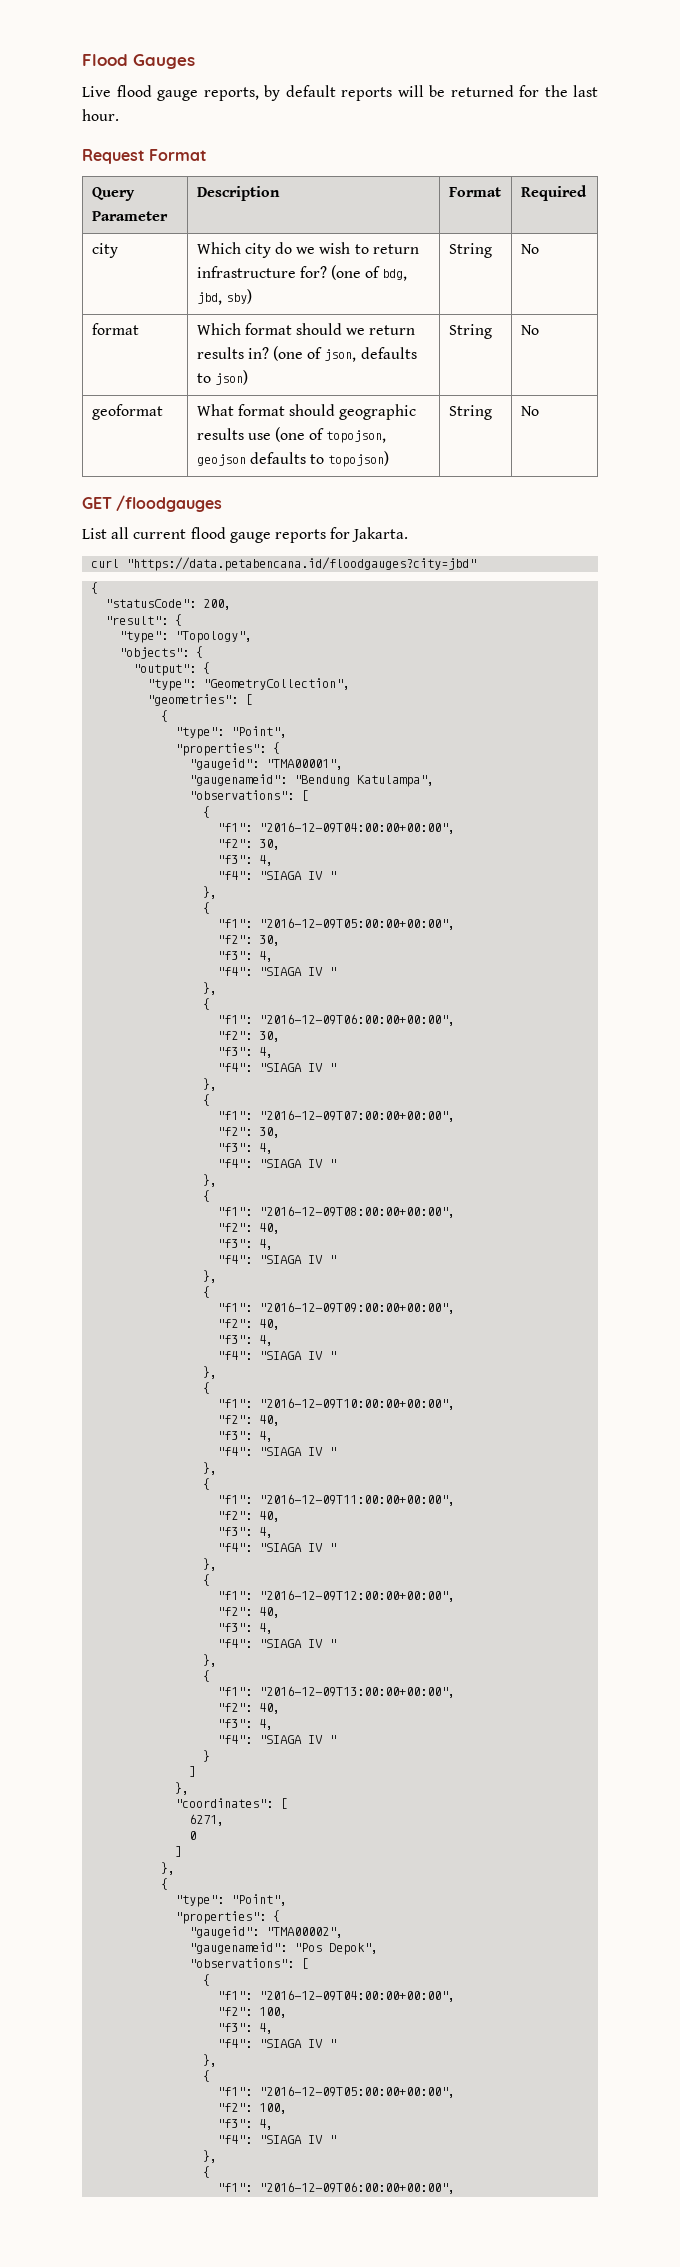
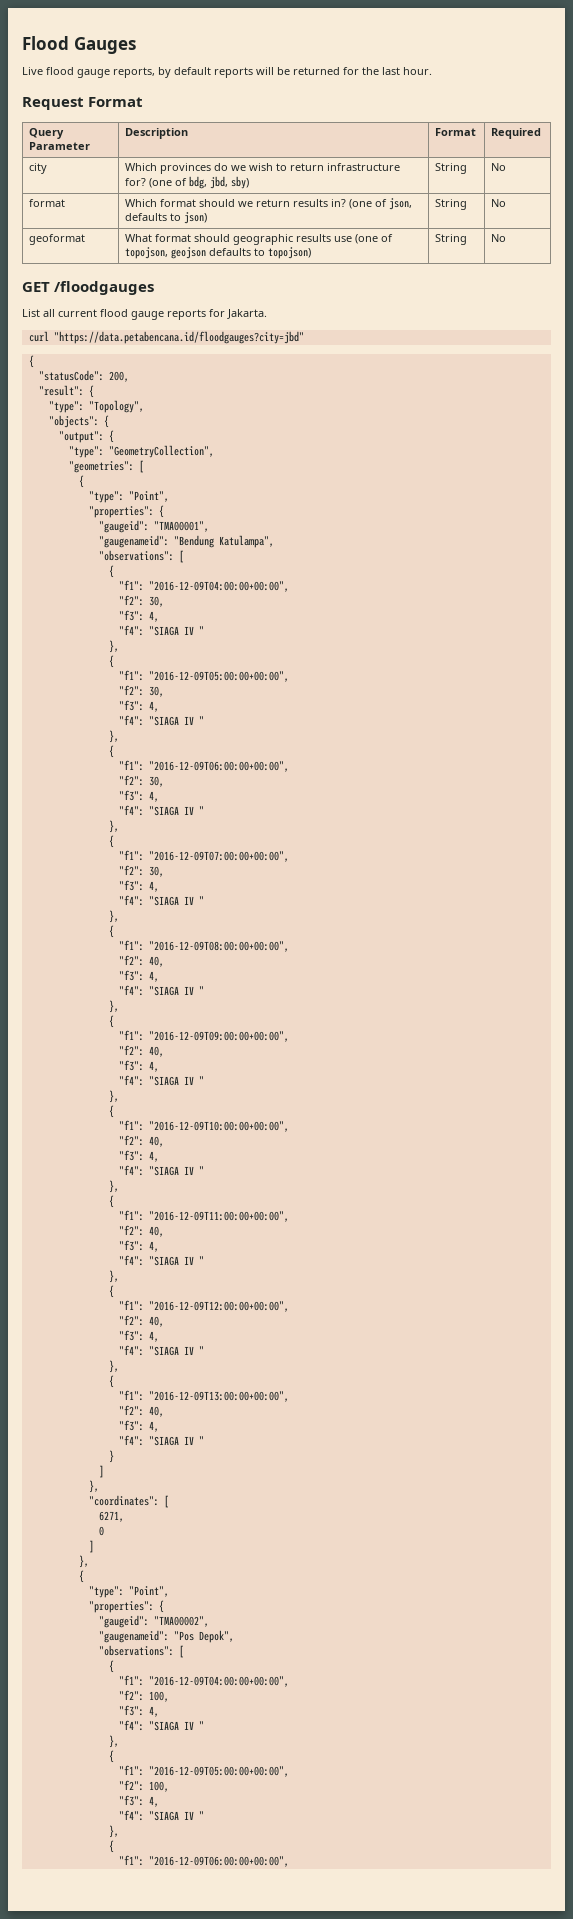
[244,243,271,258] city -> [160,163,212,174] provinces

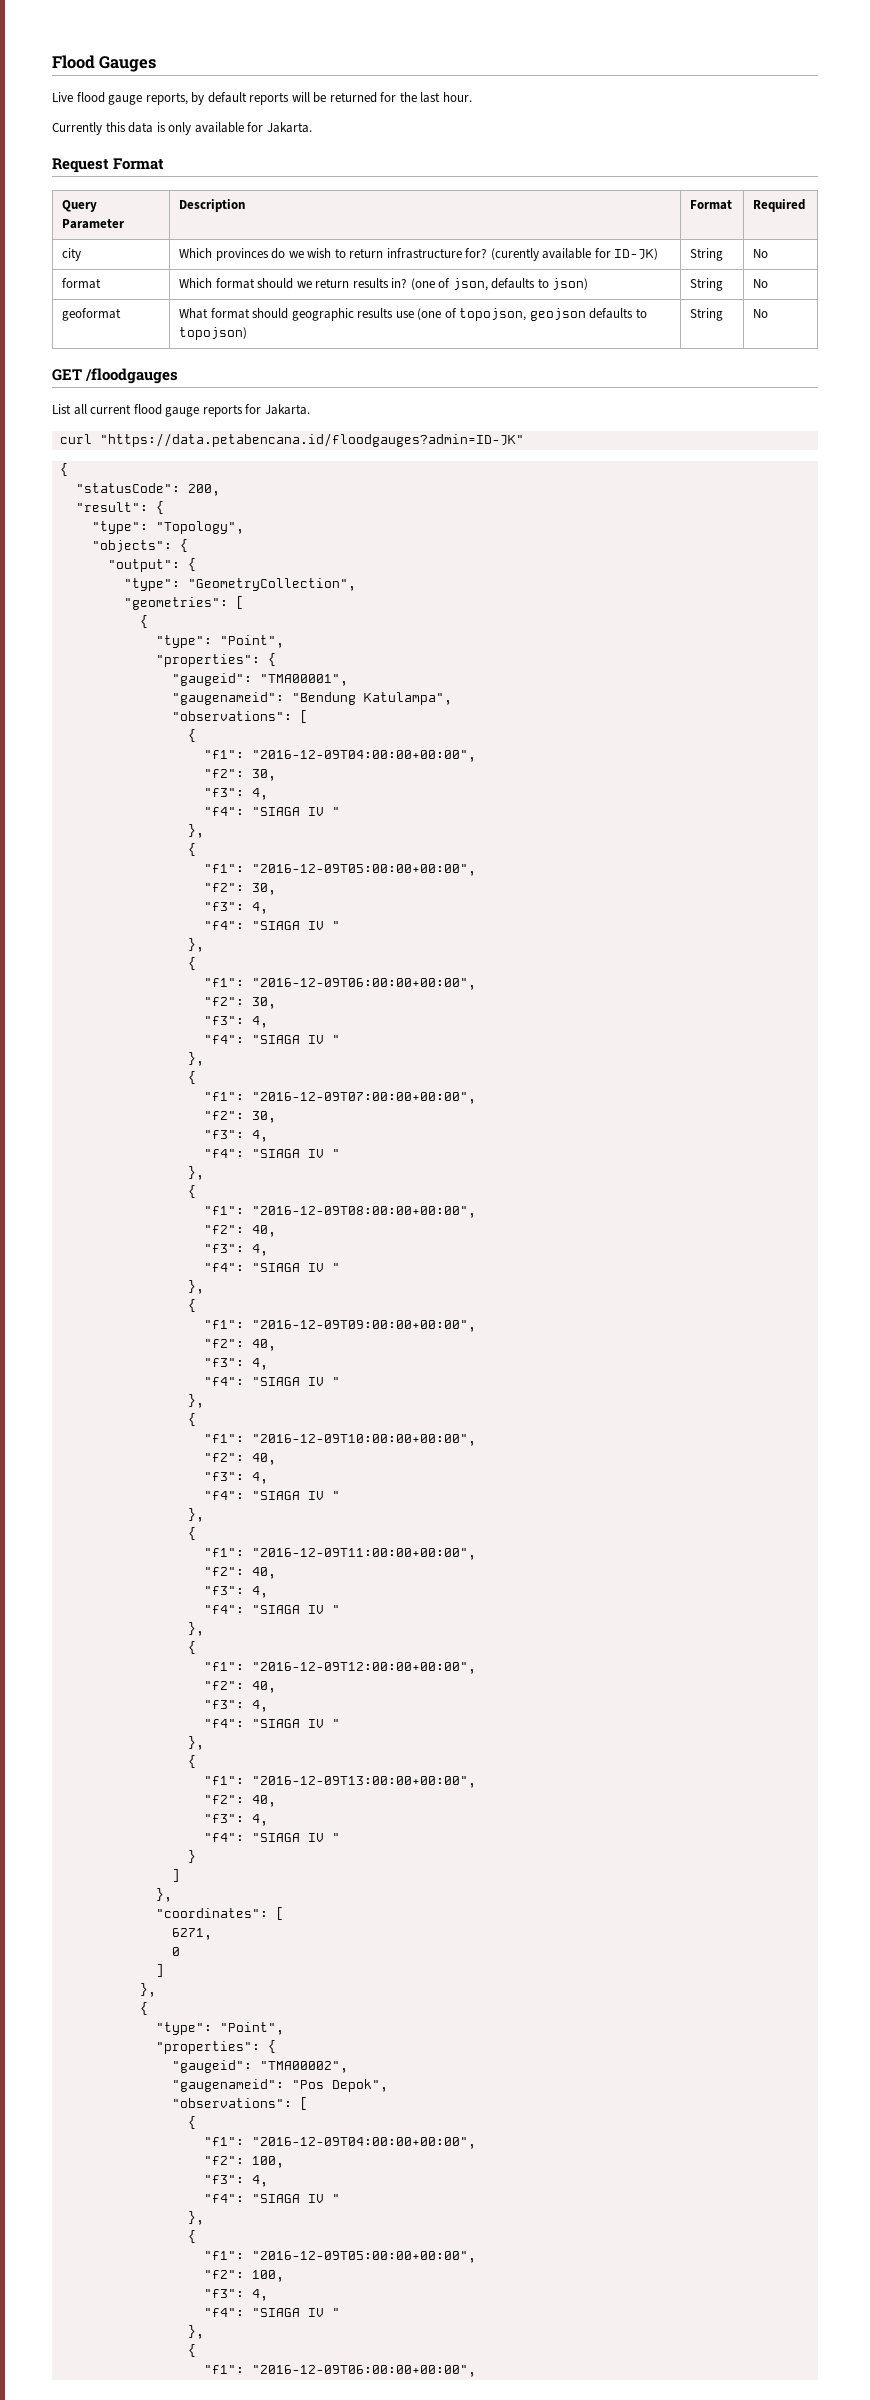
(432, 71) none -> [52,122,312,135] // Currently this data is only available for Jakarta.
[149,176,250,189] (one of bdg, jbd, sby) -> [490,248,659,261] (curently available for ID-JK)
[53,331,304,344] "https://data.petabencana.id/floodgauges?city=jbd" -> [99,433,524,447] "https://data.petabencana.id/floodgauges?admin=ID-JK"

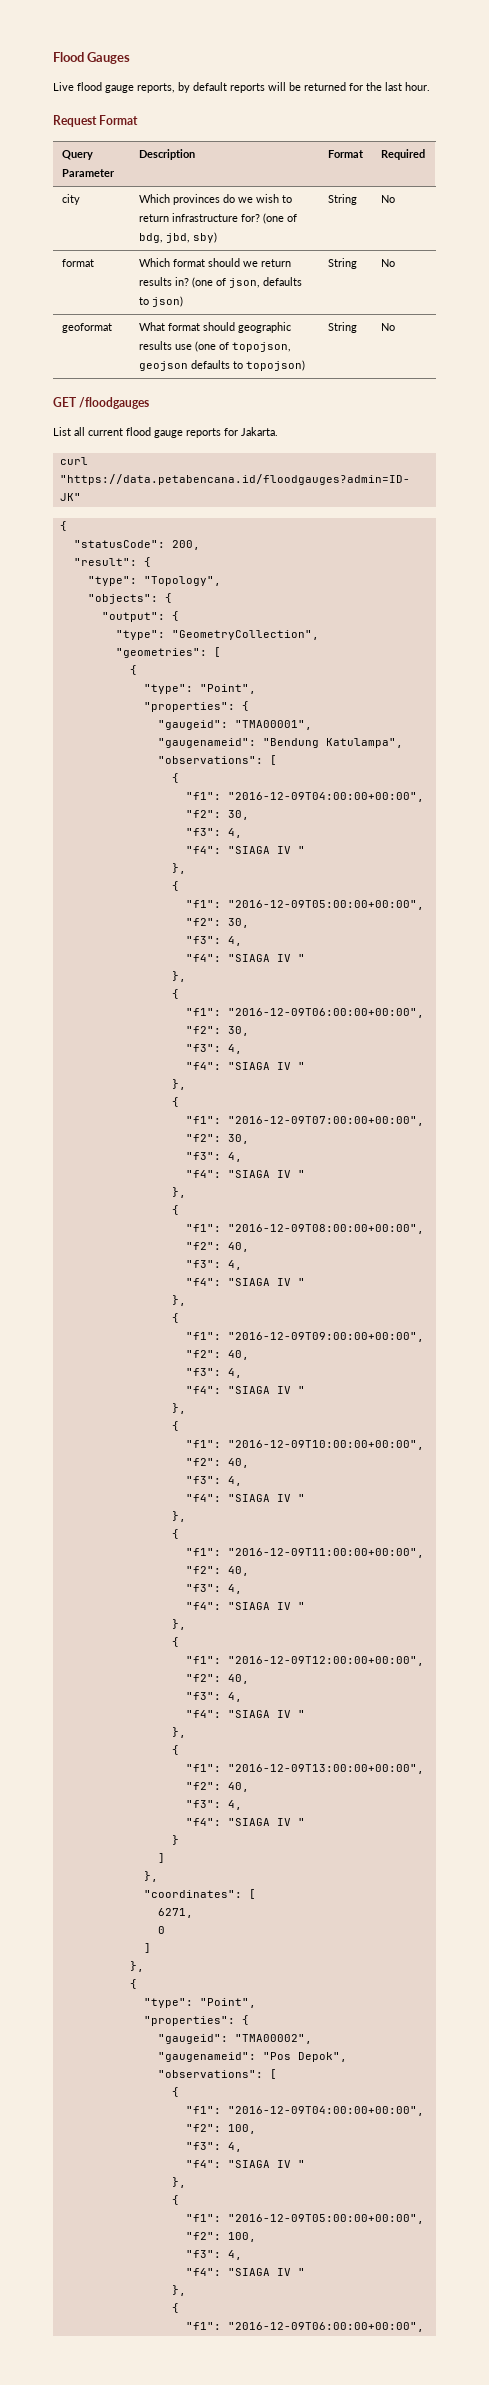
[52,122,312,135] // Currently this data is only available for Jakarta. -> (430, 86) none
[490,248,659,261] (curently available for ID-JK) -> [262,213,297,224] [138,232,217,243] (one of bdg, jbd, sby)

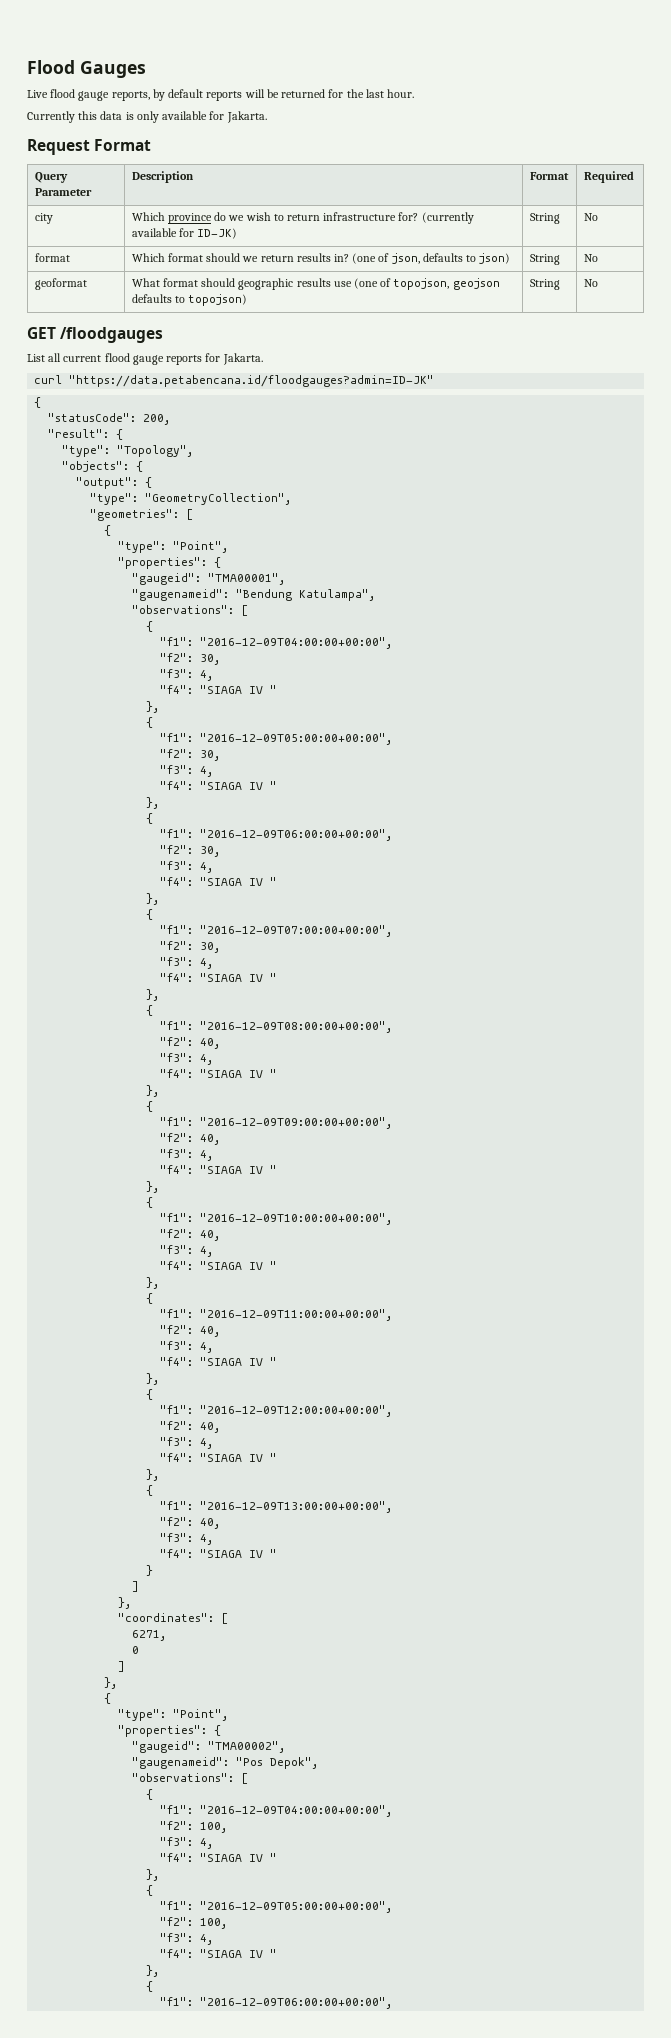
(430, 86) none -> [27,111,267,123] // Currently this data is only available for Jakarta.
[172,194,220,205] provinces -> [167,213,212,224] province
[262,213,297,224] [138,232,217,243] (one of bdg, jbd, sby) -> [421,212,474,224] [131,228,238,239] (currently available for ID-JK)

